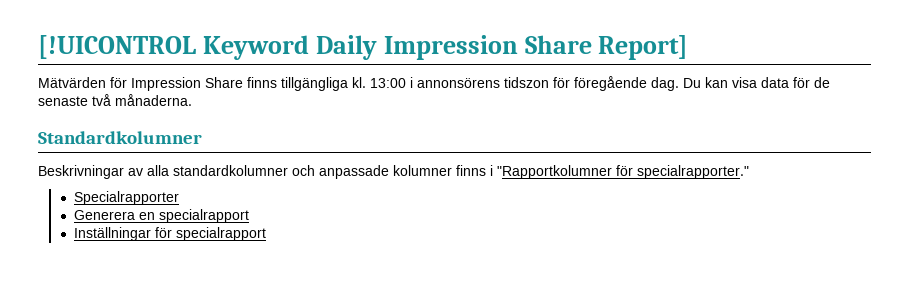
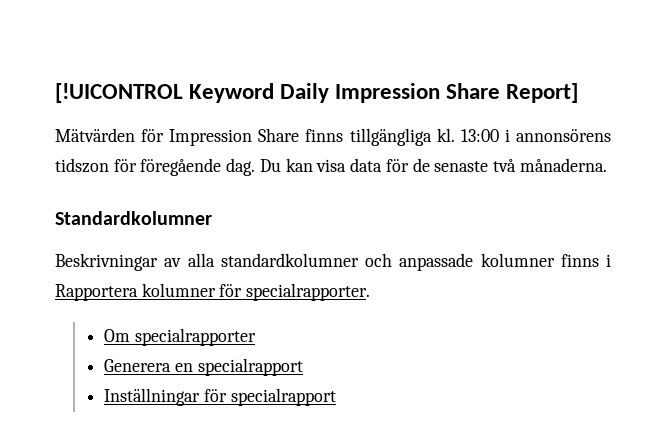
[497,165,749,179] [74,191,180,205] "Rapportkolumner för specialrapporter." // Specialrapporter -> [55,283,371,301] [104,328,256,346] Rapportera kolumner för specialrapporter. // Om specialrapporter

